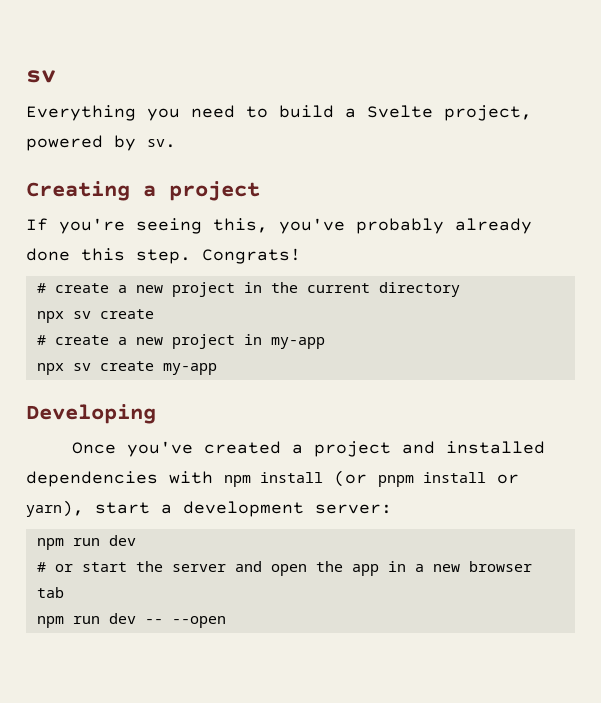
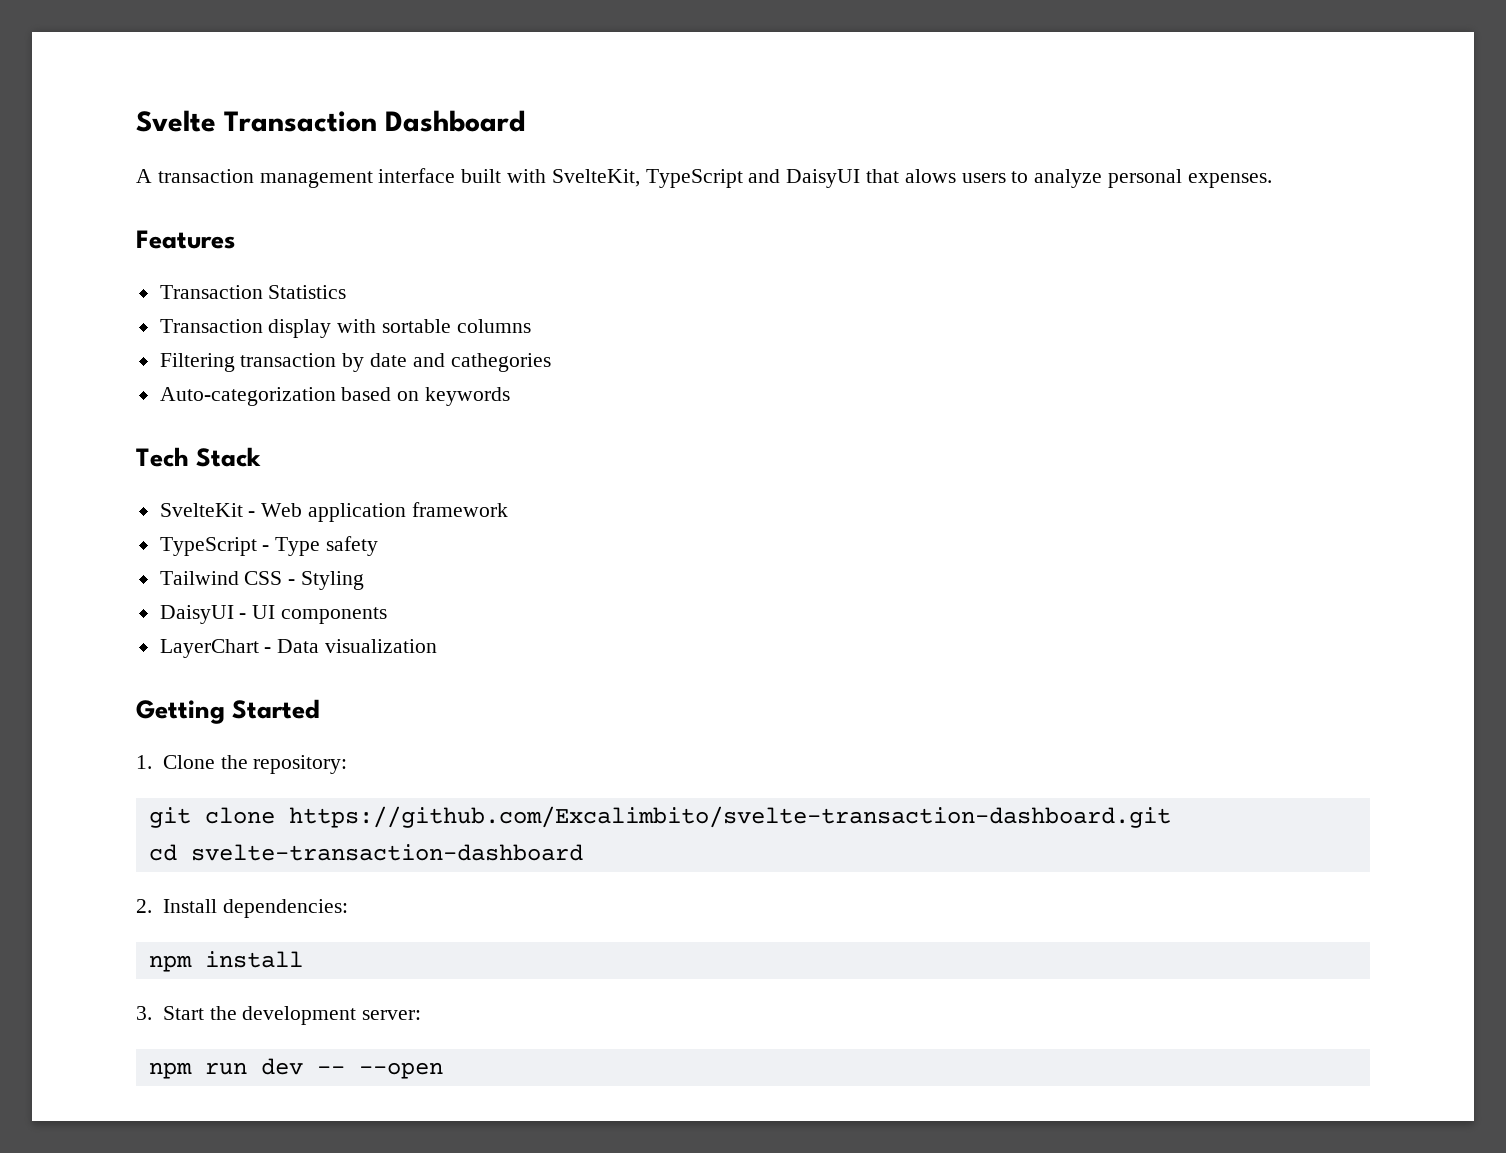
[26,70,56,83] [26,105,532,121] [26,135,176,151] [26,181,260,201] [26,218,532,234] [26,248,301,264] [36,282,460,297] [36,309,154,323] [36,334,325,349] [36,361,217,375] [26,404,156,424] [72,441,546,457] [26,470,519,487] [26,500,172,517] sv // Everything you need to build a Svelte project, powered by sv. // Creating a project // If you're seeing this, you've probably already done this step. Congrats! // # create a new project in the current directory // npx sv create // # create a new project in my-app // npx sv create my-app // Developing // Once you've created a project and installed dependencies with npm install (or pnpm install or yarn), start a -> [136,110,525,132] [136,168,1272,188] [136,230,235,249] [159,285,347,299] [159,319,531,338] [159,353,551,372] [159,387,511,406] [136,447,262,467] [159,502,508,522] [159,536,379,556] [159,571,365,590] [159,605,388,624] [159,639,438,658] [136,699,321,724] [136,755,348,774] [148,806,1171,828] [148,844,583,861] [136,899,348,918] [148,951,303,972] [136,1006,237,1020] Svelte Transaction Dashboard // A transaction management interface built with SvelteKit, TypeScript and DaisyUI that alows users to analyze personal expenses. // Features // Transaction Statistics // Transaction display with sortable columns // Filtering transaction by date and cathegories // Auto-categorization based on keywords // Tech Stack // SvelteKit - Web application framework // TypeScript - Type safety // Tailwind CSS - Styling // DaisyUI - UI components // LayerChart - Data visualization // Getting Started // 1. Clone the repository: // git clone https://github.com/Excalimbito/svelte-transaction-dashboard.git // cd svelte-transaction-dashboard // 2. Install dependencies: // npm install // 3. Start the
[36,561,532,576] [36,587,64,598] [36,613,136,628] // # or start the server and open the app in a new browser tab // npm run dev -> (303, 1066) none

